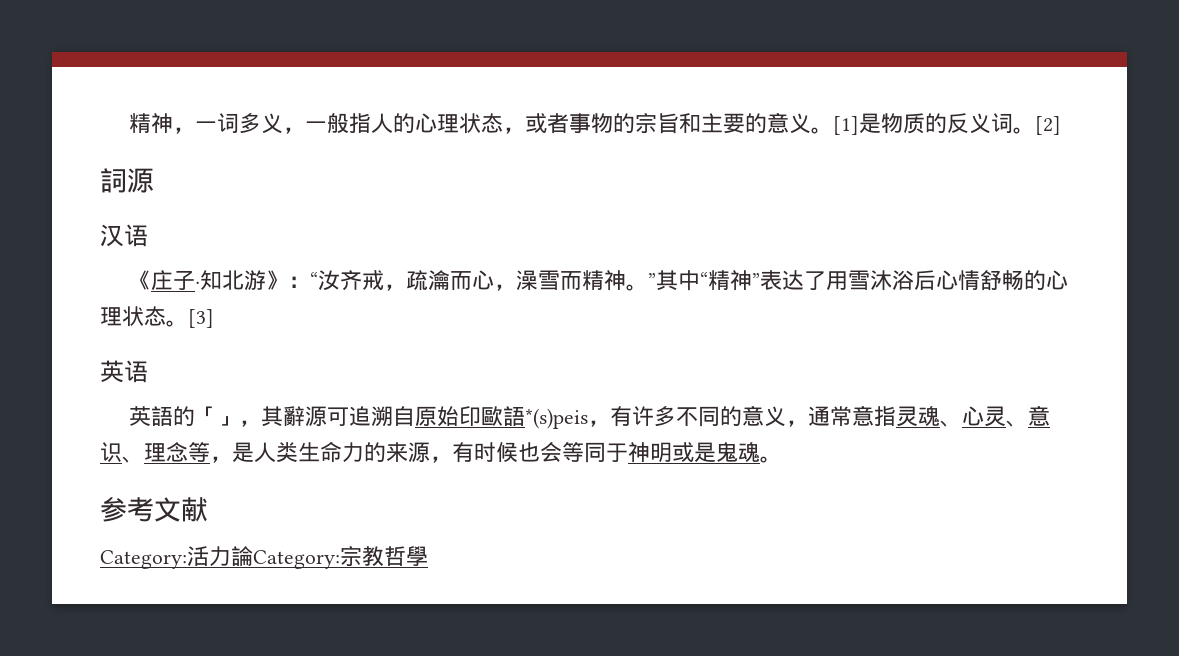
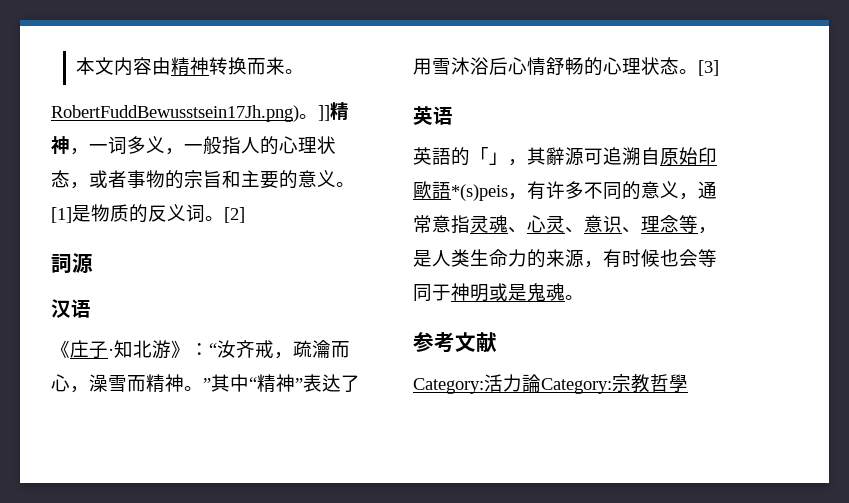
(128, 123) none -> [76,57,305,76] [51,105,330,122] 本文内容由精神转换而来。 // RobertFuddBewusstsein17Jh.png)。]]

